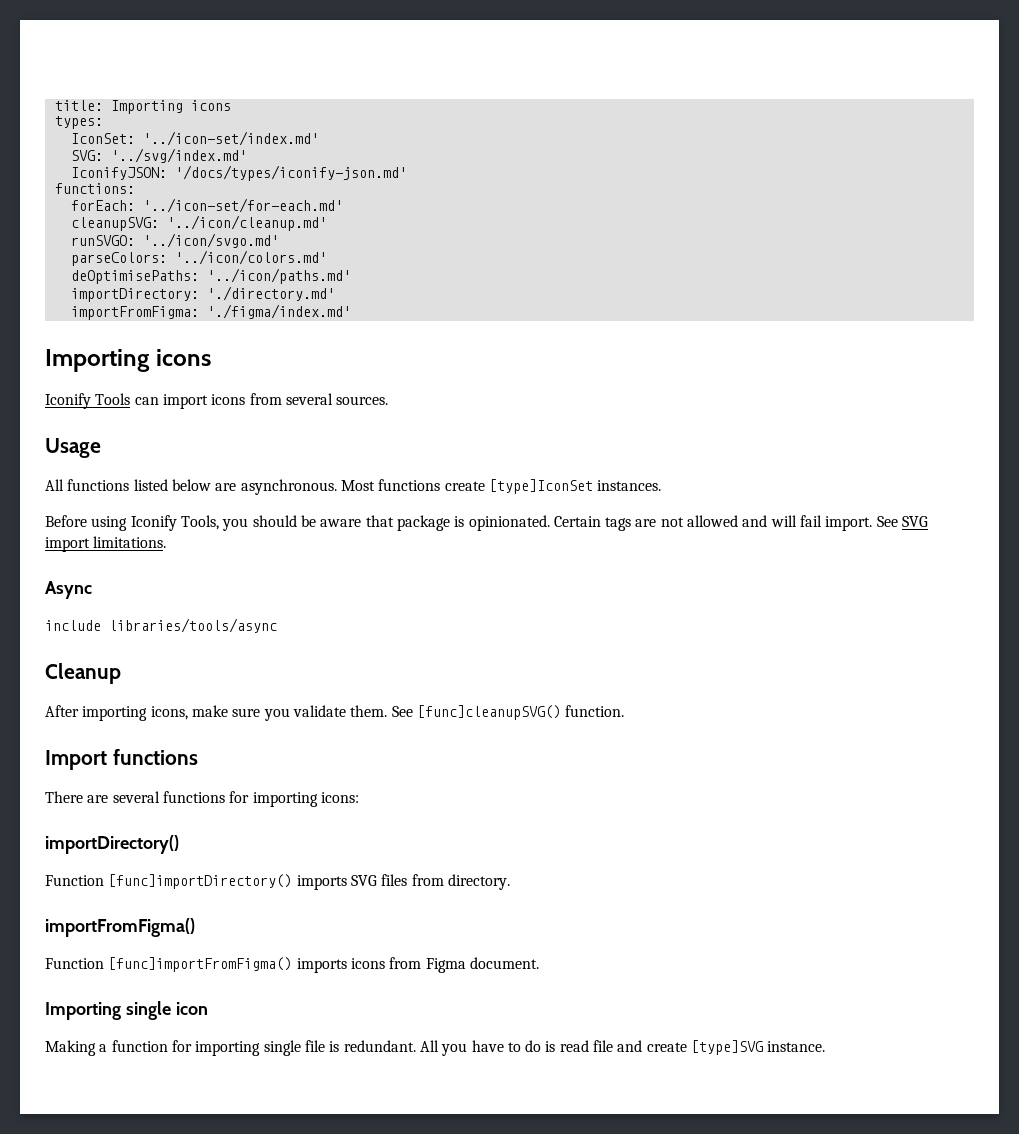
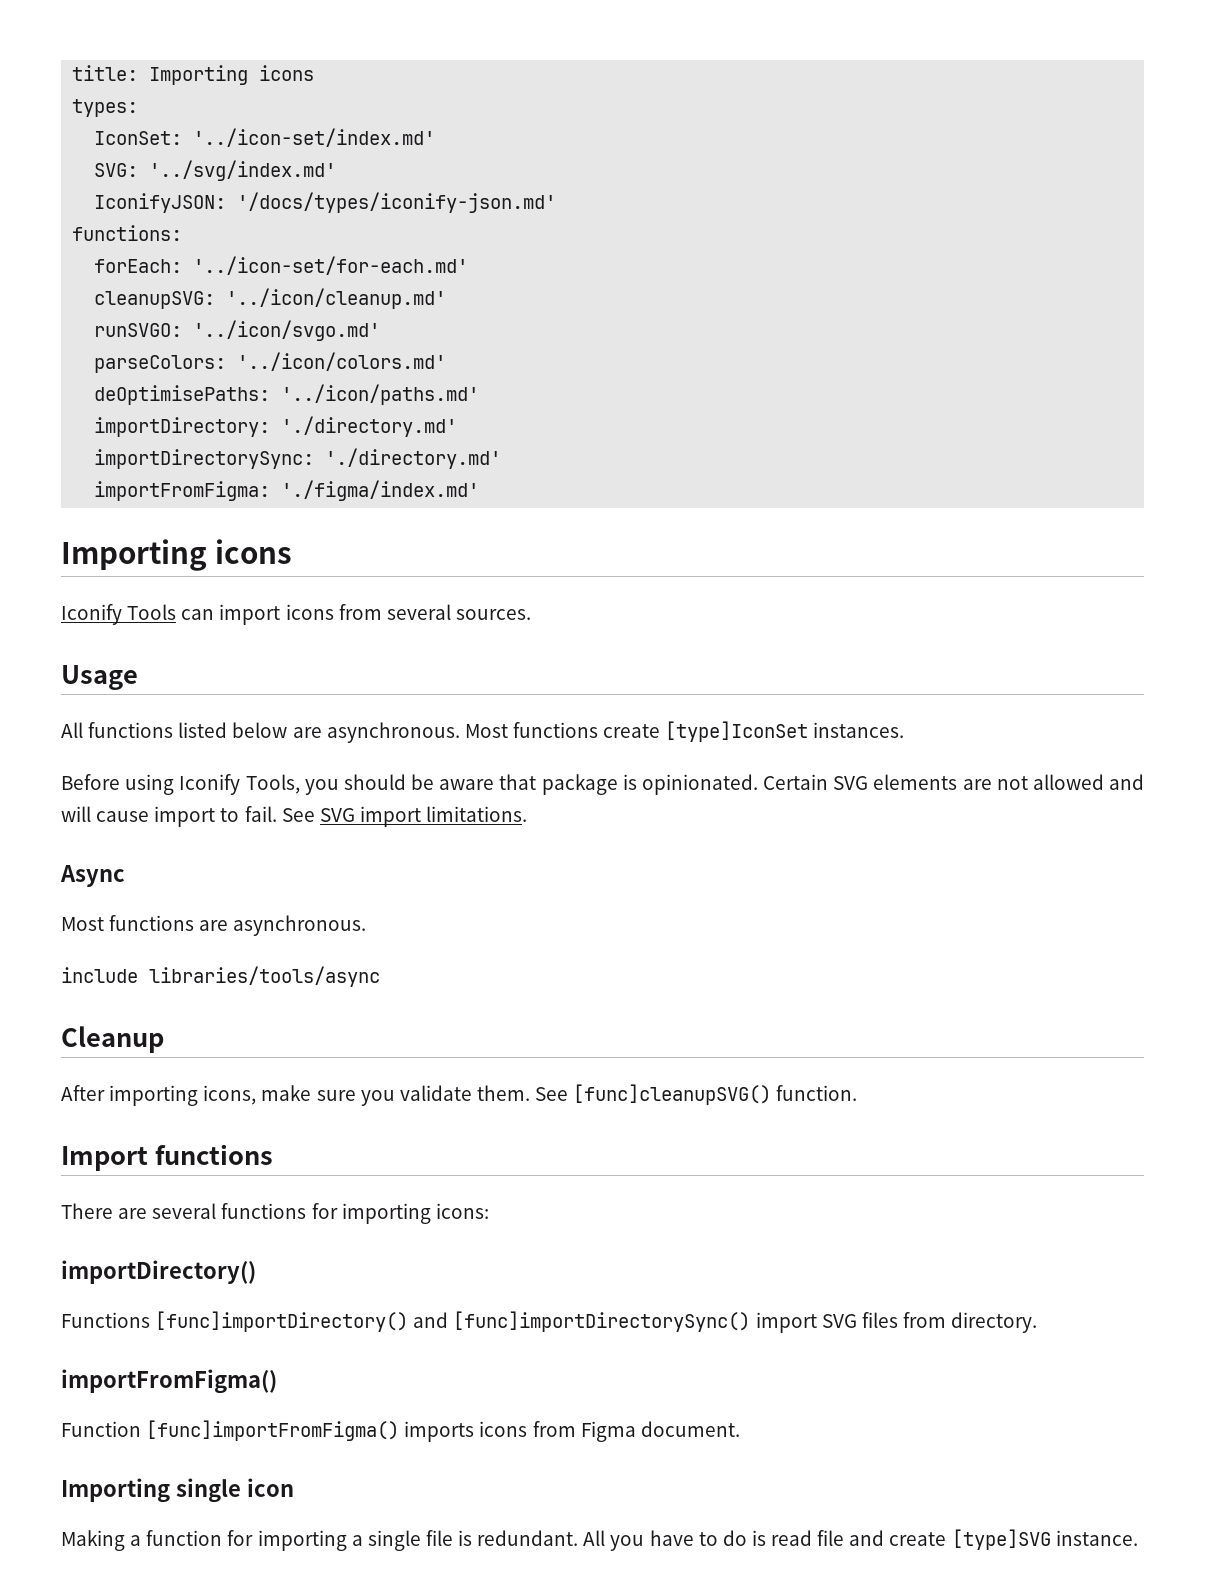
(335, 293) none -> [94,448,502,469] // importDirectorySync: './directory.md'
[605,517,632,531] tags -> [833,774,958,790] SVG elements
[800,515,873,531] fail import. -> [96,806,277,827] cause import to fail.
(92, 590) none -> [61,915,367,936] // Most functions are asynchronous.
[45,874,347,890] Function [func]importDirectory() imports -> [61,1311,817,1333] Functions [func]importDirectory() and [func]importDirectorySync() import
(261, 1048) none -> [351,1535,363,1546] a

